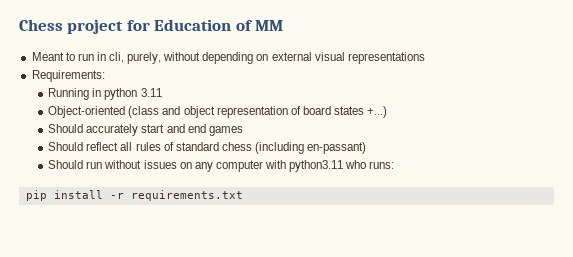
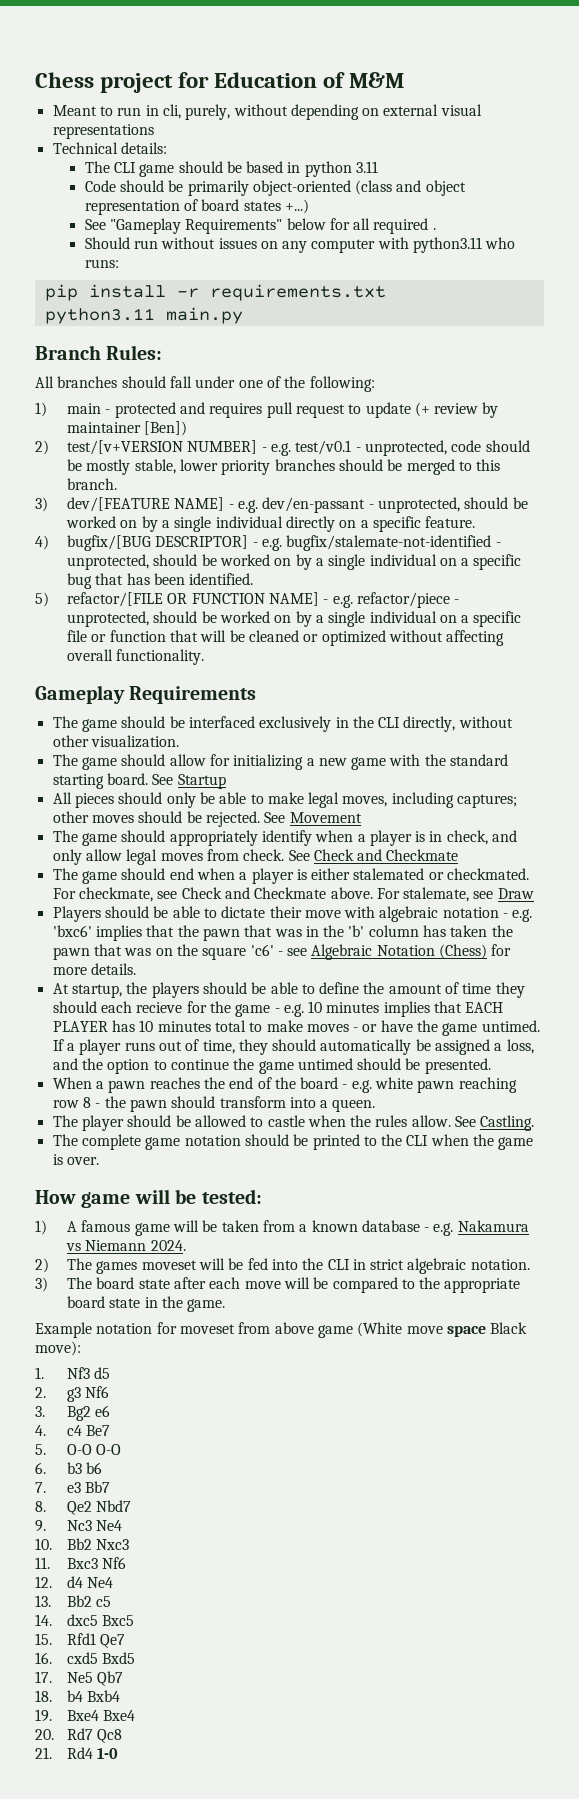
[255,20,284,31] MM -> [349,72,405,88] M&M
[31,70,105,82] [48,88,162,100] [48,106,126,118] Requirements: // Running in python 3.11 // Object-oriented -> [52,142,167,154] [84,161,379,177] [84,180,351,196] Technical details: // The CLI game should be based in python 3.11 // Code should be primarily object-oriented
[48,124,243,136] [48,142,367,154] Should accurately start and end games // Should reflect all rules of standard chess (including en-passant) -> [84,218,436,234] See "Gameplay Requirements" below for all required .
(243, 195) none -> [44,307,243,324] [35,345,163,360] [35,376,375,392] [35,402,499,418] [66,421,188,436] [35,440,530,456] [66,459,501,475] [66,478,117,490] [35,497,528,513] [65,516,476,532] [35,535,501,551] [66,554,522,570] [66,573,254,589] [35,592,460,608] [66,611,522,627] [66,630,505,646] [66,649,205,665] [35,685,257,704] [52,716,513,732] [52,735,179,748] [52,754,509,770] [52,773,226,789] [52,792,518,808] [52,811,362,827] [52,830,518,846] [52,849,459,865] [52,868,530,884] [52,887,534,902] [52,906,533,922] [52,925,513,941] [52,944,512,960] [52,963,136,975] [52,982,525,998] [52,1001,504,1017] [52,1020,540,1036] [52,1039,534,1055] [52,1058,491,1074] [52,1077,517,1093] [52,1096,376,1112] [52,1115,535,1131] [52,1134,534,1150] [52,1154,99,1165] [35,1189,262,1208] [35,1220,529,1236] [65,1240,186,1251] [35,1258,530,1274] [35,1277,521,1293] [66,1296,226,1312] [35,1322,528,1338] [35,1341,81,1356] [35,1367,111,1379] [35,1386,110,1402] [35,1405,111,1421] [35,1425,111,1436] [35,1444,122,1455] [35,1462,103,1474] [35,1481,111,1493] [35,1500,132,1515] [35,1520,123,1532] [35,1538,130,1550] [35,1557,127,1569] [35,1576,114,1588] [35,1595,112,1607] [35,1614,135,1626] [35,1633,126,1648] [35,1652,136,1664] [35,1671,124,1686] [35,1690,121,1702] [35,1709,136,1722] [35,1728,123,1743] [35,1747,119,1759] // python3.11 main.py // Branch Rules: // All branches should fall under one of the following: // 1) main - protected and requires pull request to update (+ review by maintainer [Ben]) // 2) test/[v+VERSION NUMBER] - e.g. test/v0.1 - unprotected, code should be mostly stable, lower priority branches should be merged to this branch. // 3) dev/[FEATURE NAME] - e.g. dev/en-passant - unprotected, should be worked on by a single individual directly on a specific feature. // 4) bugfix/[BUG DESCRIPTOR] - e.g. bugfix/stalemate-not-identified - unprotected, should be worked on by a single individual on a specific bug that has been identified. // 5) refactor/[FILE OR FUNCTION NAME] - e.g. refactor/piece - unprotected, should be worked on by a single individual on a specific file or function that will be cleaned or optimized without affecting overall functionality. // Gameplay Requirements // The game should be interfaced exclusively in the CLI directly, without other visualization. // The game should allow for initializing a new game with the standard starting board. See Startup // All pieces should only be able to make legal moves, including captures; other moves should be rejected. See Movement // The game should appropriately identify when a player is in check, and only allow legal moves from check. See Check and Checkmate // The game should end when a player is either stalemated or checkmated. For checkmate, see Check and Checkmate above. For stalemate, see Draw // Players should be able to dictate their move with algebraic notation - e.g. 'bxc6' implies that the pawn that was in the 'b' column has taken the pawn that was on the square 'c6' - see Algebraic Notation (Chess) for more details. // At startup, the players should be able to define the amount of time they should each recieve for the game - e.g. 10 minutes implies that EACH PLAYER has 10 minutes total to make moves - or have the game untimed. If a player runs out of time, they should automatically be assigned a loss, and the option to continue the game untimed should be presented. // When a pawn reaches the end of the board - e.g. white pawn reaching row 8 - the pawn should transform into a queen. // The player should be allowed to castle when the rules allow. See Castling. // The complete game notation should be printed to the CLI when the game is over. // How game will be tested: // 1) A famous game will be taken from a known database - e.g. Nakamura vs Niemann 2024. // 2) The games moveset will be fed into the CLI in strict algebraic notation. // 3) The board state after each move will be compared to the appropriate board state in the game. // Example notation for moveset from above game (White move space Black move): // 1. Nf3 d5 // 2. g3 Nf6 // 3. Bg2 e6 // 4. c4 Be7 // 5. O-O O-O // 6. b3 b6 // 7. e3 Bb7 // 8. Qe2 Nbd7 // 9. Nc3 Ne4 // 10. Bb2 Nxc3 // 11. Bxc3 Nf6 // 12. d4 Ne4 // 13. Bb2 c5 // 14. dxc5 Bxc5 // 15. Rfd1 Qe7 // 16. cxd5 Bxd5 // 17. Ne5 Qb7 // 18. b4 Bxb4 // 19. Bxe4 Bxe4 // 20. Rd7 Qc8 // 21. Rd4 1-0

